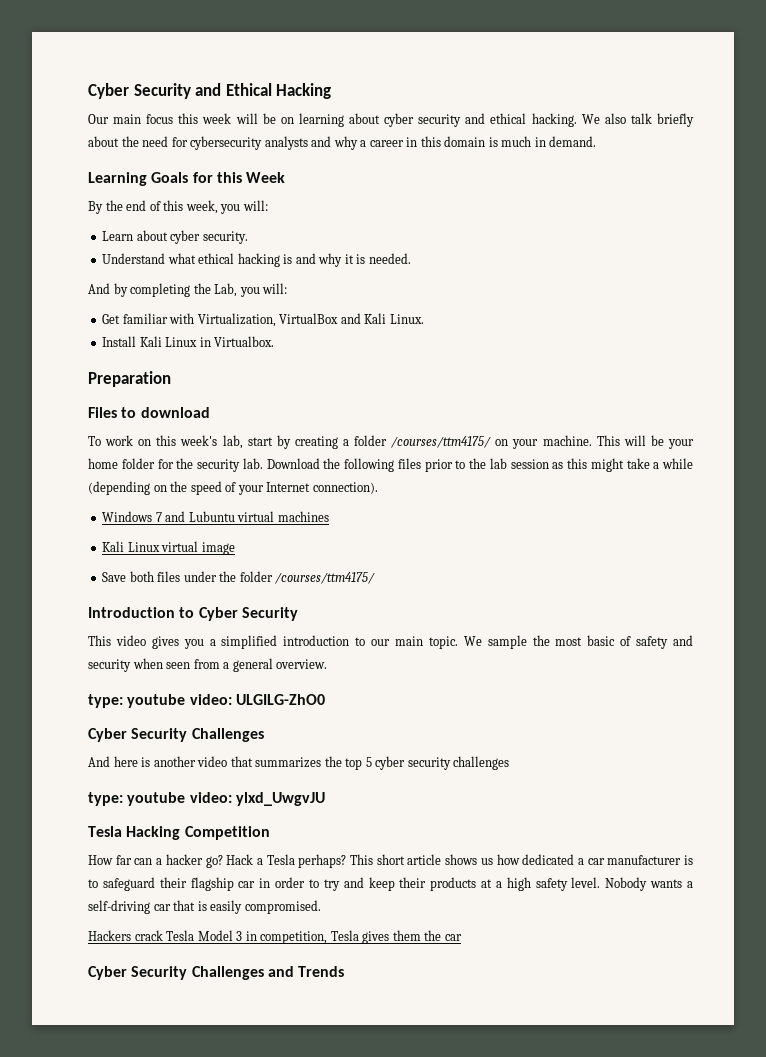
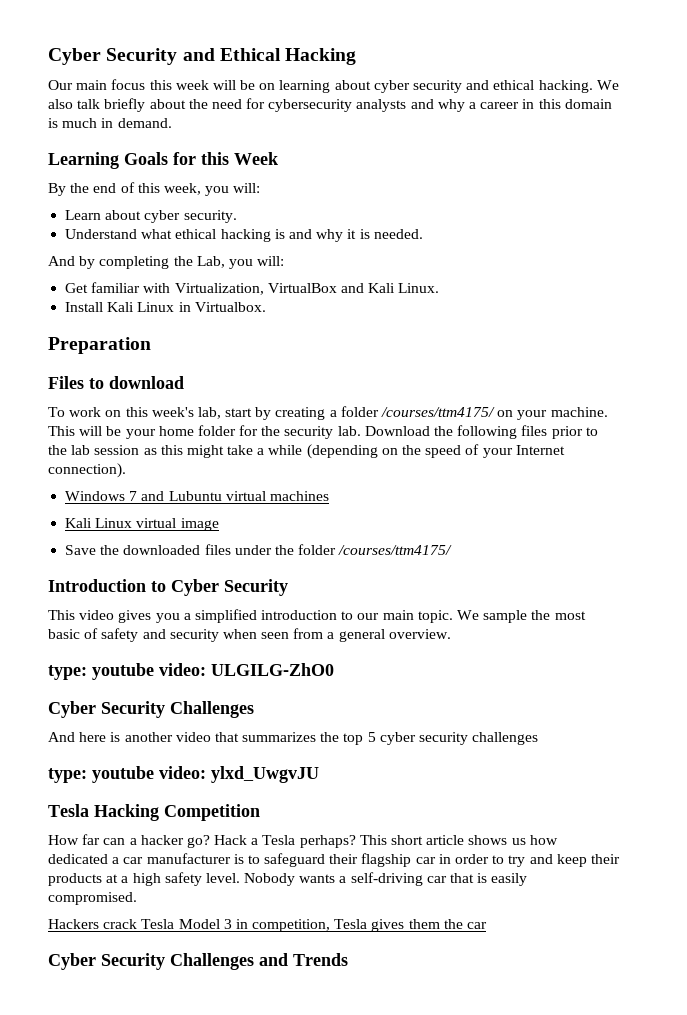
[129,571,154,582] both -> [100,545,201,555] the downloaded

